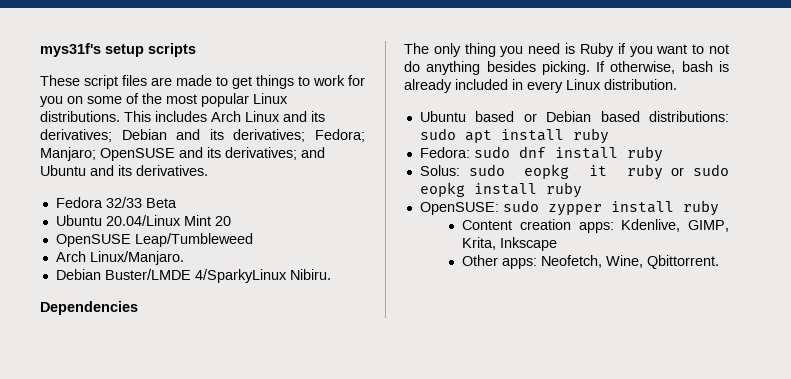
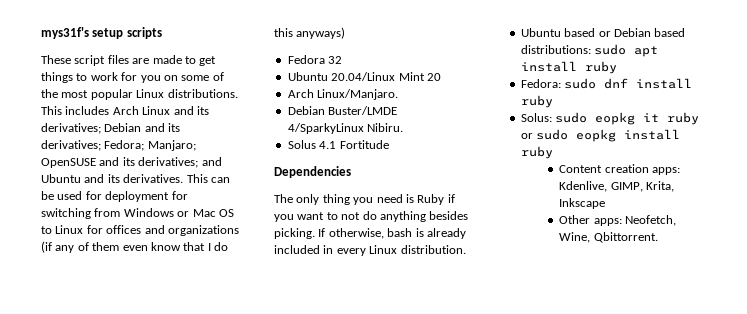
(208, 170) none -> [186,174,230,183] [41,191,188,202] [41,208,234,219] [41,225,239,236] [41,241,228,253] [274,27,346,39] This can be used for deployment for switching from Windows or Mac OS to Linux for offices and organizations (if any of them even know that I do this anyways)
[105,197,177,208] 32/33 Beta -> [328,56,343,64] 32
[55,233,253,247] // OpenSUSE Leap/Tumbleweed -> (441, 77) none
(331, 274) none -> [287,140,389,149] // Solus 4.1 Fortitude
[419,200,719,216] // OpenSUSE: sudo zypper install ruby -> (553, 152) none

